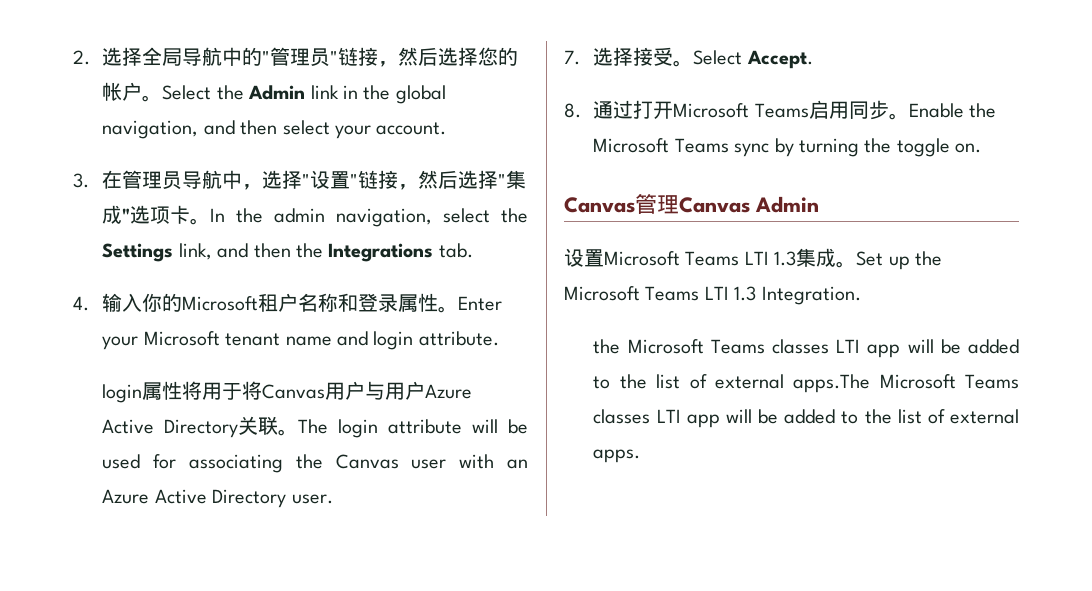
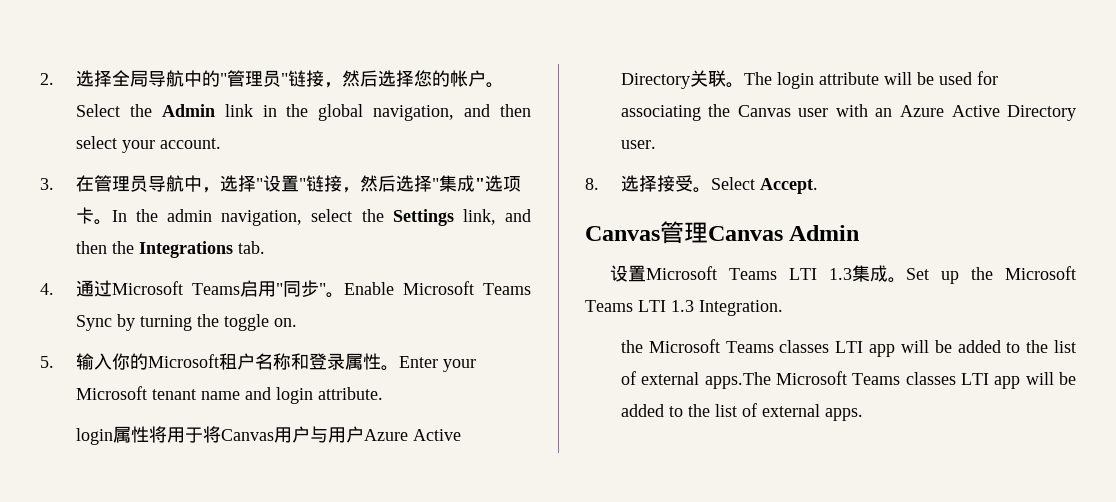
(89, 303) none -> [75,280,531,298] [75,314,297,331] [40,356,54,368] 通过Microsoft Teams启用"同步"。Enable Microsoft Teams Sync by turning the toggle on. // 5.
[564,50,580,65] 7. -> [585,178,599,190] 8.
[564,100,997,120] [593,138,982,157] // 8.通过打开Microsoft Teams启用同步。Enable the Microsoft Teams sync by turning the toggle on. -> (818, 186) none

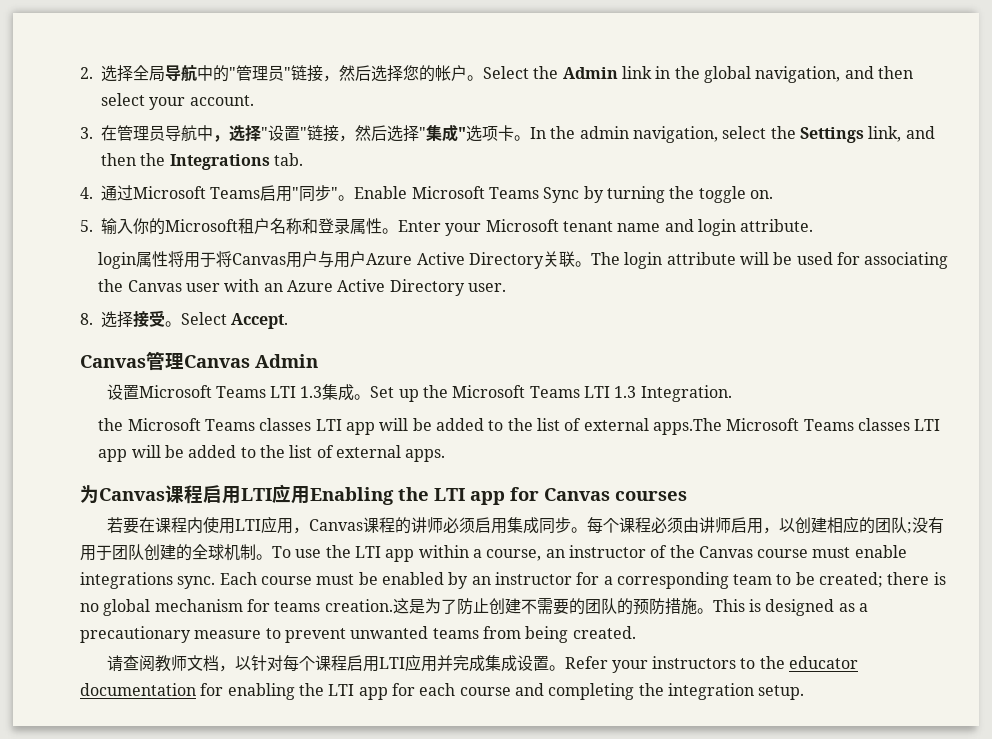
(863, 414) none -> [80,484,687,505] [106,516,944,534] [80,544,907,562] [80,572,946,589] [80,598,868,616] [80,626,636,643] [106,654,859,673] [80,683,805,700] // 为Canvas课程启用LTI应用Enabling the LTI app for Canvas courses // 若要在课程内使用LTI应用，Canvas课程的讲师必须启用集成同步。每个课程必须由讲师启用，以创建相应的团队;没有用于团队创建的全球机制。To use the LTI app within a course, an instructor of the Canvas course must enable integrations sync. Each course must be enabled by an instructor for a corresponding team to be created; there is no global mechanism for teams creation.这是为了防止创建不需要的团队的预防措施。This is designed as a precautionary measure to prevent unwanted teams from being created. // 请查阅教师文档，以针对每个课程启用LTI应用并完成集成设置。Refer your instructors to the educator documentation for enabling the LTI app for each course and completing the integration setup.

